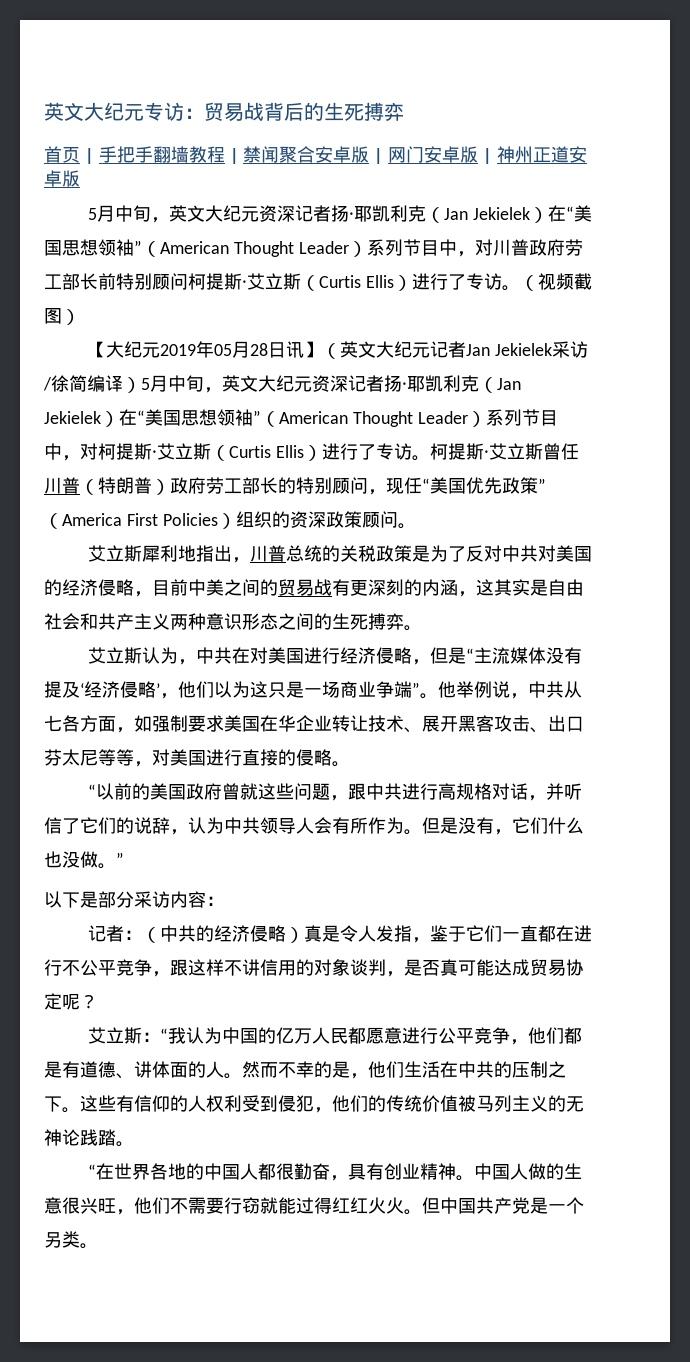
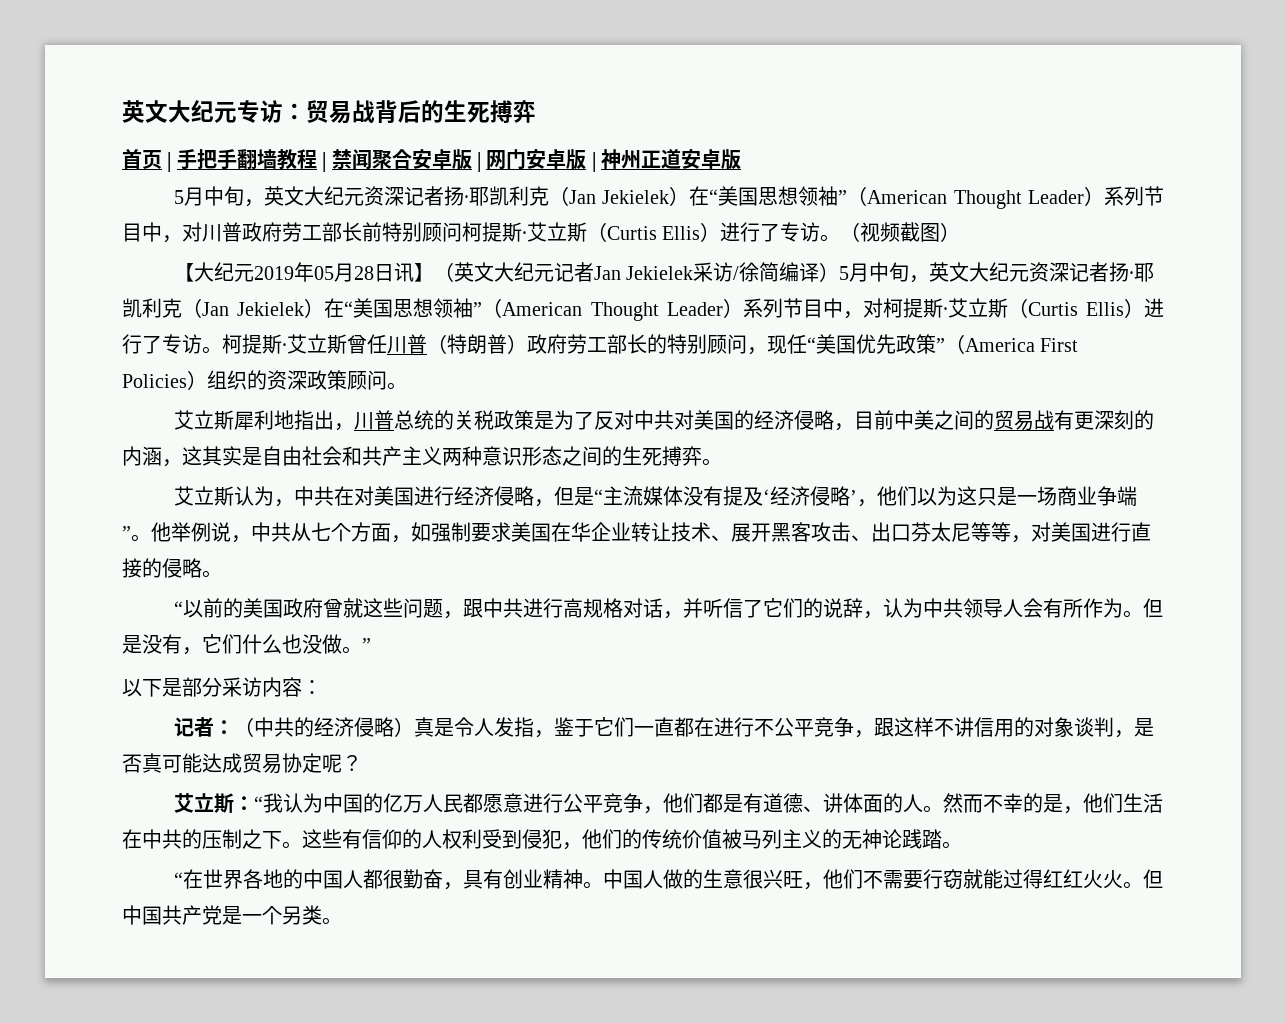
[62,715,80,732] 各 -> [331,523,351,542] 个

